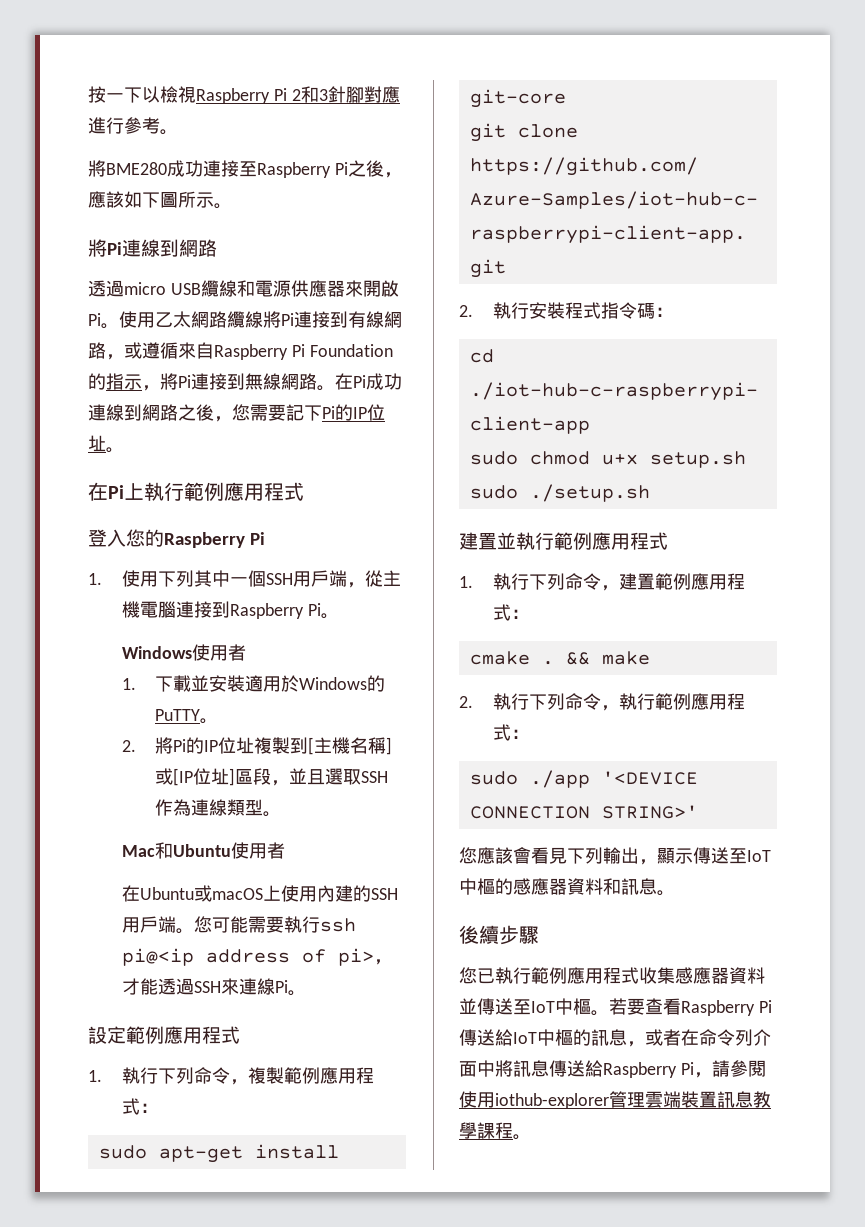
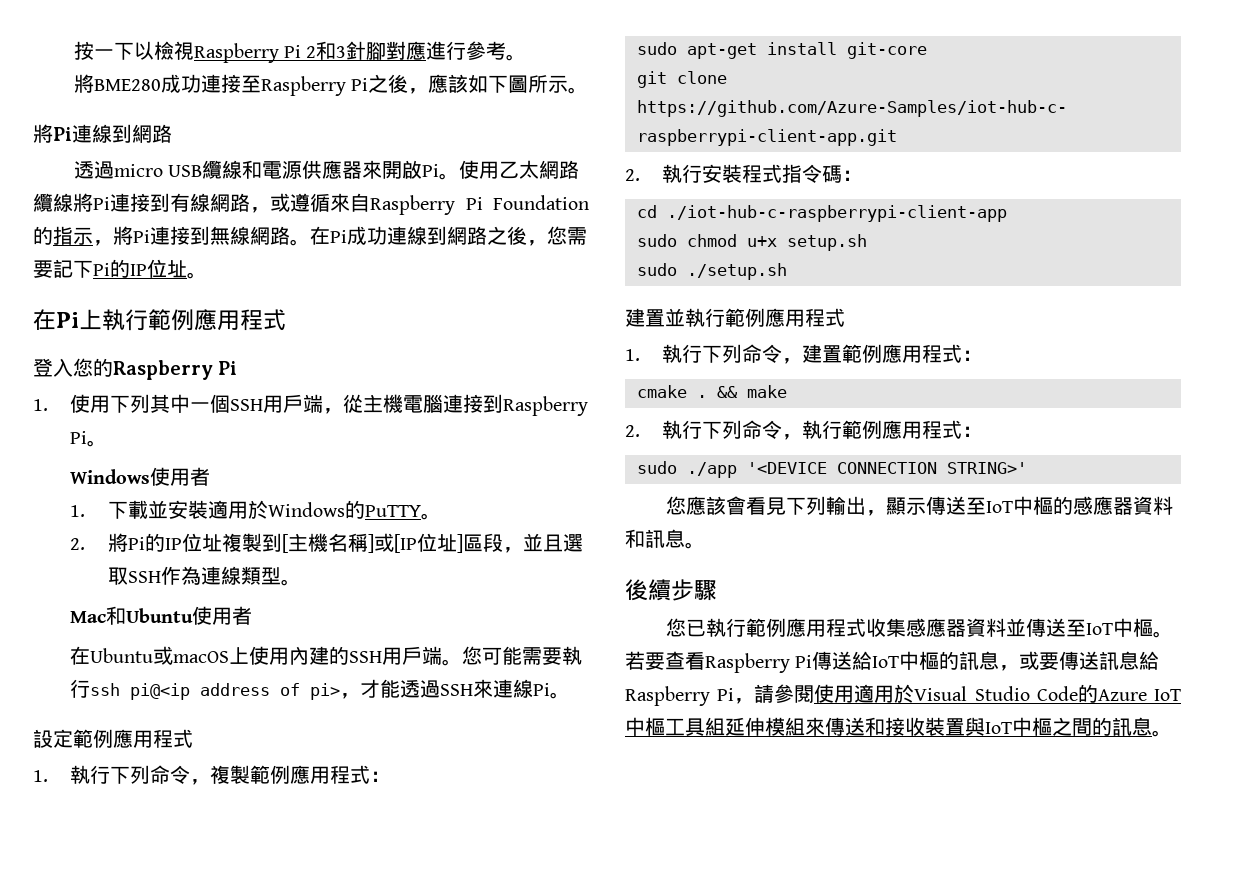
[663,1029,771,1046] [459,1060,585,1077] 者在命令列介面中將訊息傳送 -> [1039,651,1140,670] 要傳送訊息
[495,1091,771,1109] [459,1122,513,1139] iothub-explorer管理雲端裝置訊息教學課程 -> [854,684,1181,703] [625,717,1152,736] 適用於Visual Studio Code的Azure IoT中樞工具組延伸模組來傳送和接收裝置與IoT中樞之間的訊息

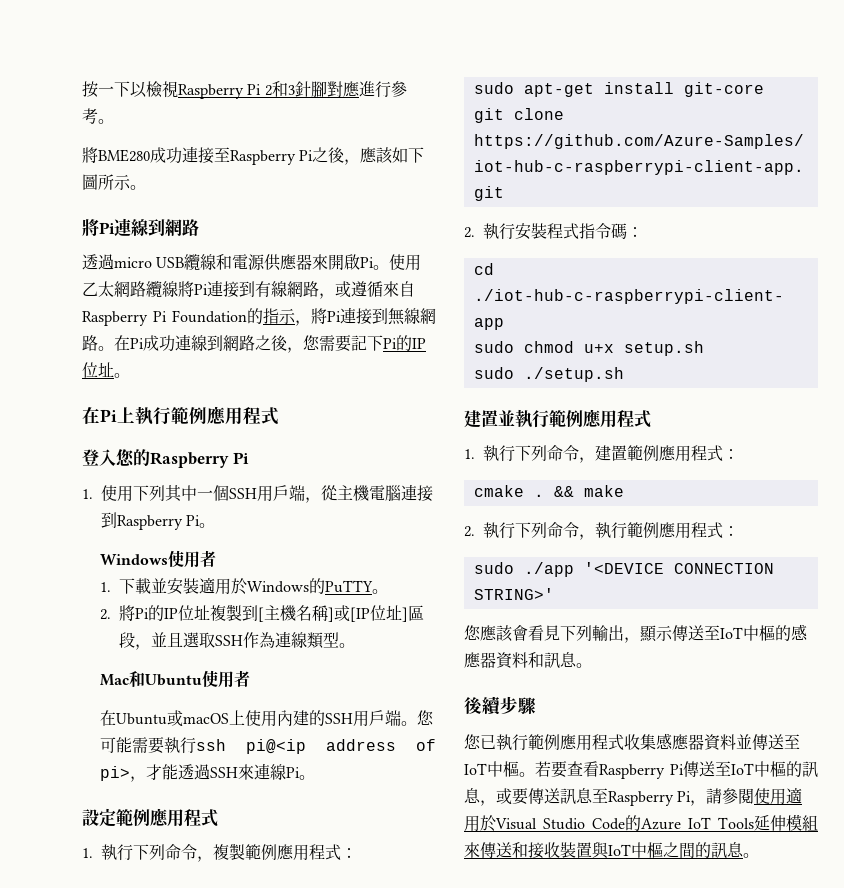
[852,651,873,670] 給 -> [715,761,731,776] 至
[1139,651,1160,670] 給 -> [592,788,608,803] 至
[625,717,725,736] 中樞工具組 -> [718,817,754,829] Tools

